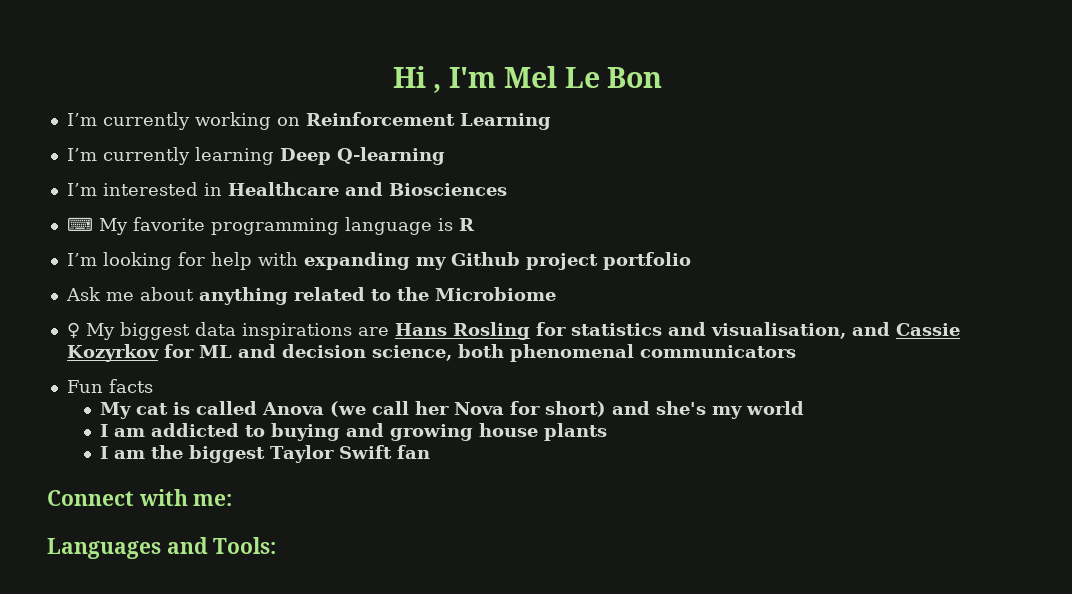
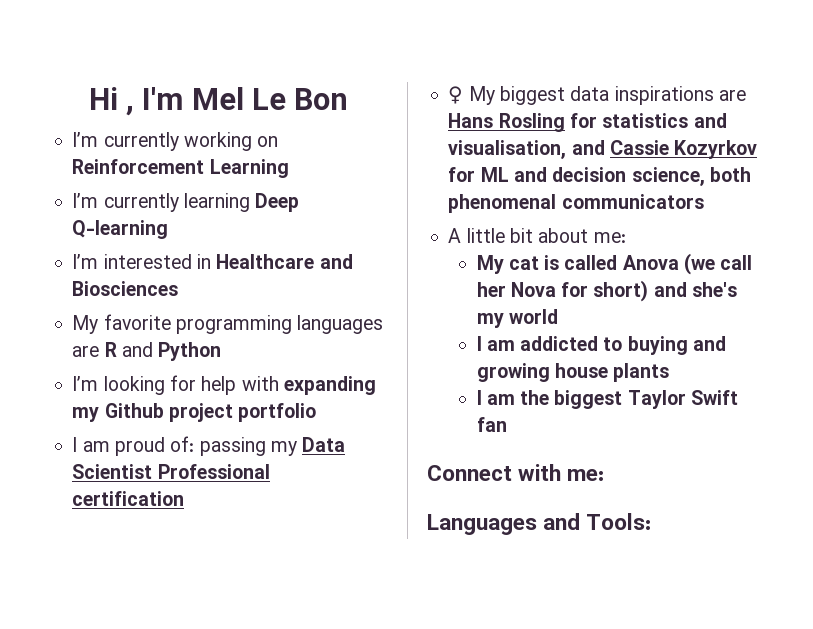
[66,217,93,231] ⌨ -> (179, 288) none
[344,217,453,235] language is -> [297,315,384,334] [72,346,100,357] languages are
(475, 224) none -> [121,342,222,361] and Python
[65,287,556,305] Ask me about anything related to the Microbiome -> [72,436,346,456] [72,464,270,479] [72,491,185,506] I am proud of: passing my Data Scientist Professional certification
[66,379,153,393] Fun facts -> [448,228,626,243] A little bit about me:

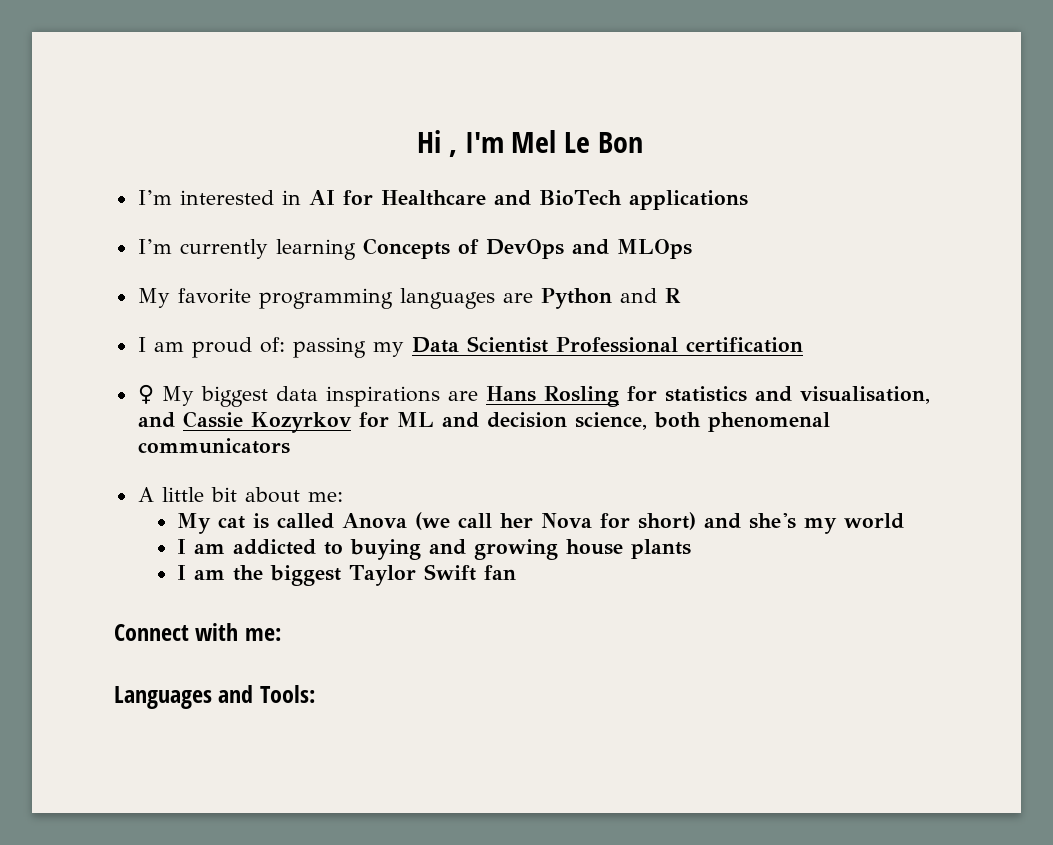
[103,132,279,151] [72,159,289,178] [72,193,300,212] [72,220,169,239] [72,254,353,269] [72,281,179,296] currently working on Reinforcement Learning // I’m currently learning Deep Q-learning // I’m interested in Healthcare and Biosciences -> [179,190,748,210] [137,238,692,260] interested in AI for Healthcare and BioTech applications // I’m currently learning Concepts of DevOps and MLOps
(100, 351) none -> [540,288,657,309] Python and
[121,342,222,361] [72,375,376,395] [72,403,317,422] and Python // I’m looking for help with expanding my Github project portfolio -> (681, 295) none

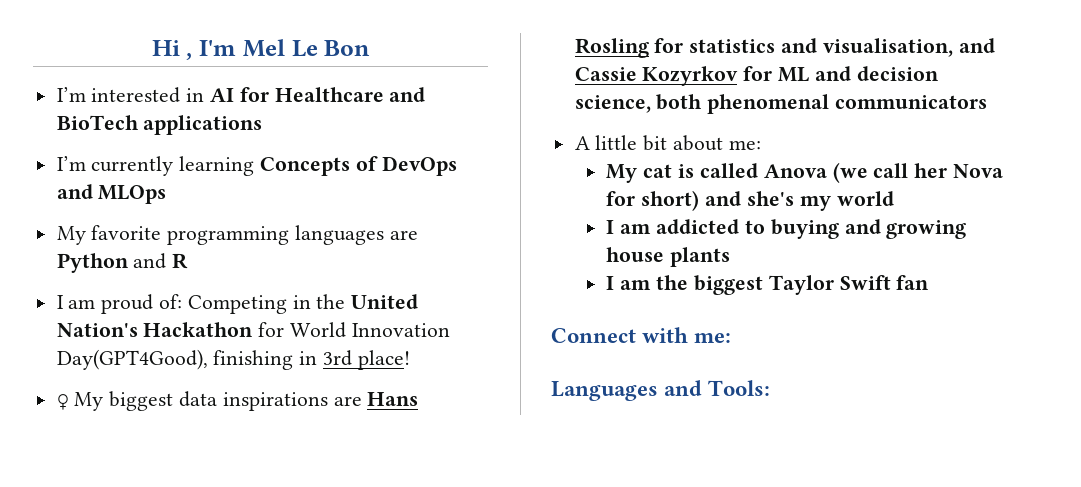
[292,336,803,358] passing my Data Scientist Professional certification -> [187,294,419,314] [56,322,450,338] [56,349,410,370] Competing in the United Nation's Hackathon for World Innovation Day(GPT4Good), finishing in 3rd place!

